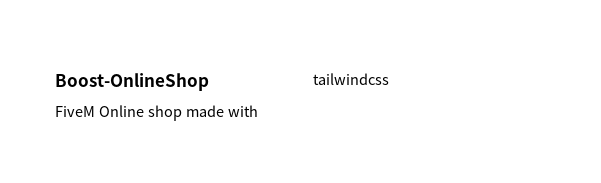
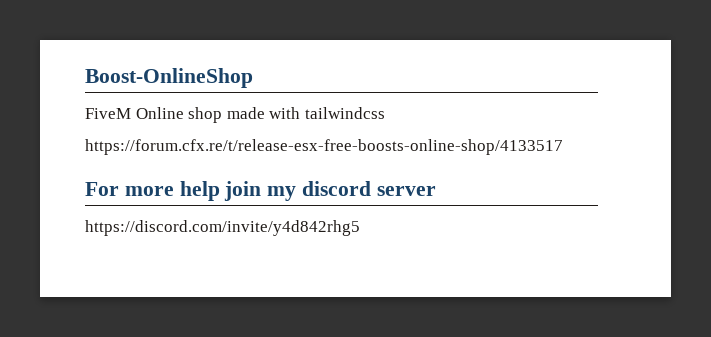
(389, 79) none -> [85,139,563,155] [85,181,436,201] [85,220,360,236] // https://forum.cfx.re/t/release-esx-free-boosts-online-shop/4133517 // For more help join my discord server // https://discord.com/invite/y4d842rhg5

